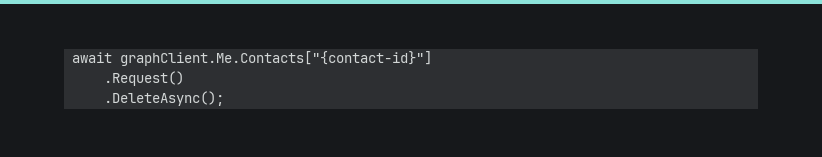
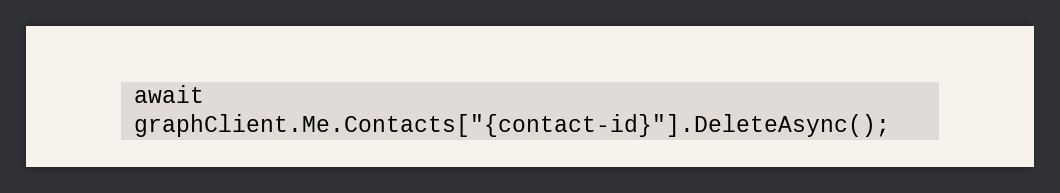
[120,51,433,66] [104,71,185,86] [104,91,225,106] graphClient.Me.Contacts["{contact-id}"] // .Request() // .DeleteAsync(); -> [133,114,890,137] graphClient.Me.Contacts["{contact-id}"].DeleteAsync();

